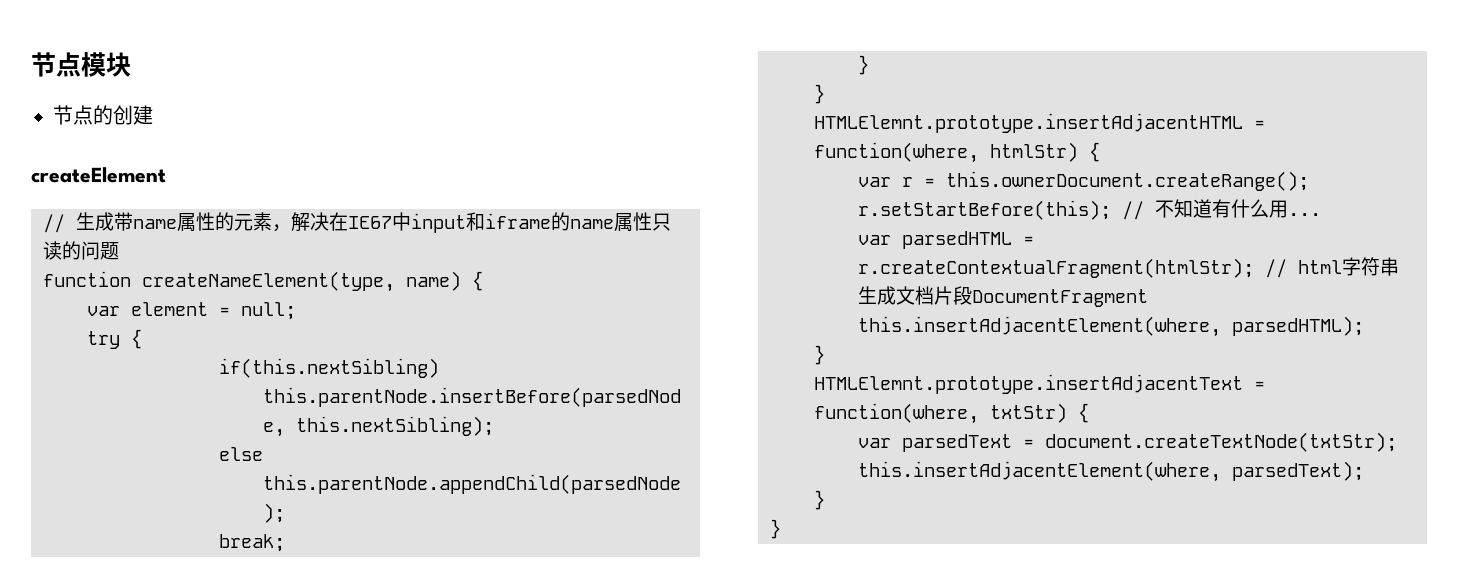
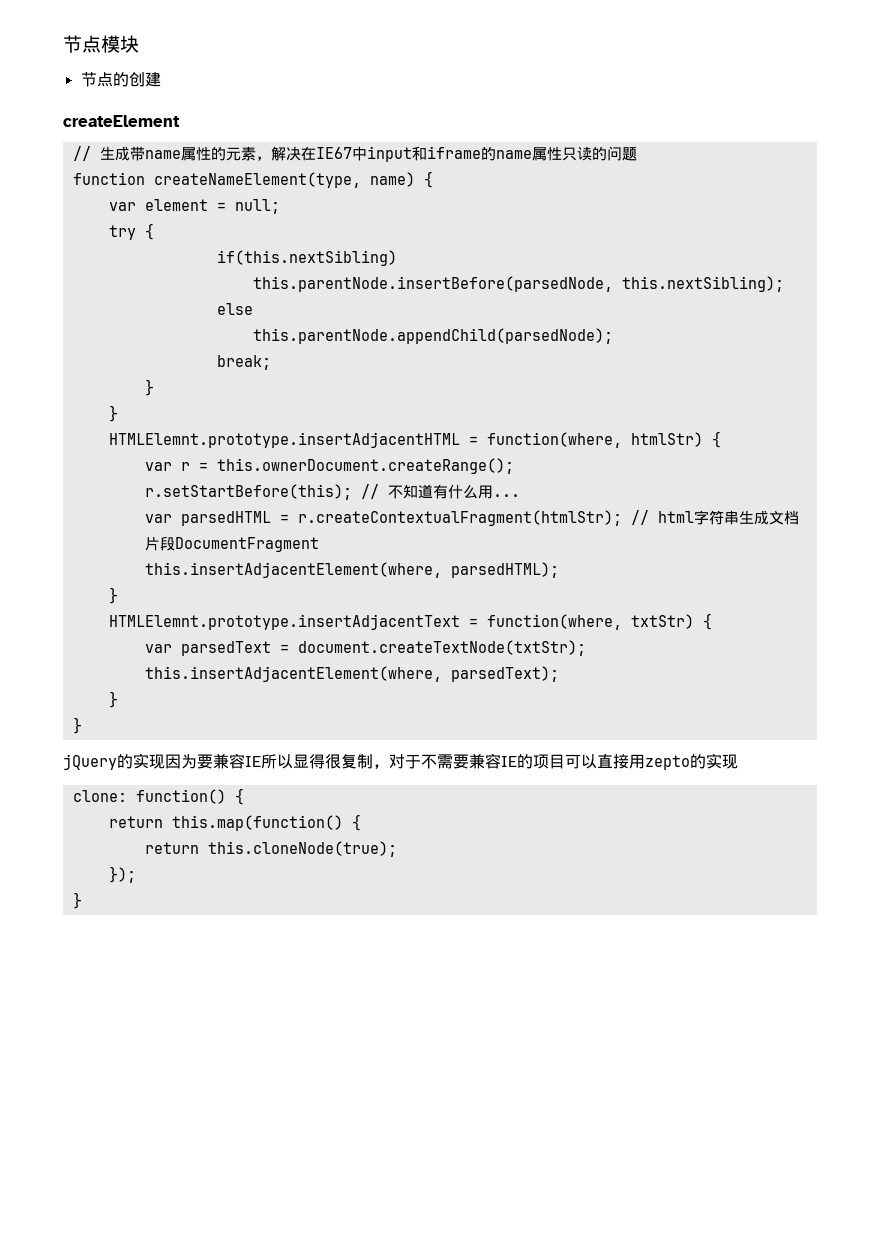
(781, 529) none -> [63,753,738,770] [72,788,244,805] [108,814,361,831] [144,841,397,857] [108,866,136,883] [72,892,82,909] // jQuery的实现因为要兼容IE所以显得很复制，对于不需要兼容IE的项目可以直接用zepto的实现 // clone: function() { // return this.map(function() { // return this.cloneNode(true); // }); // }

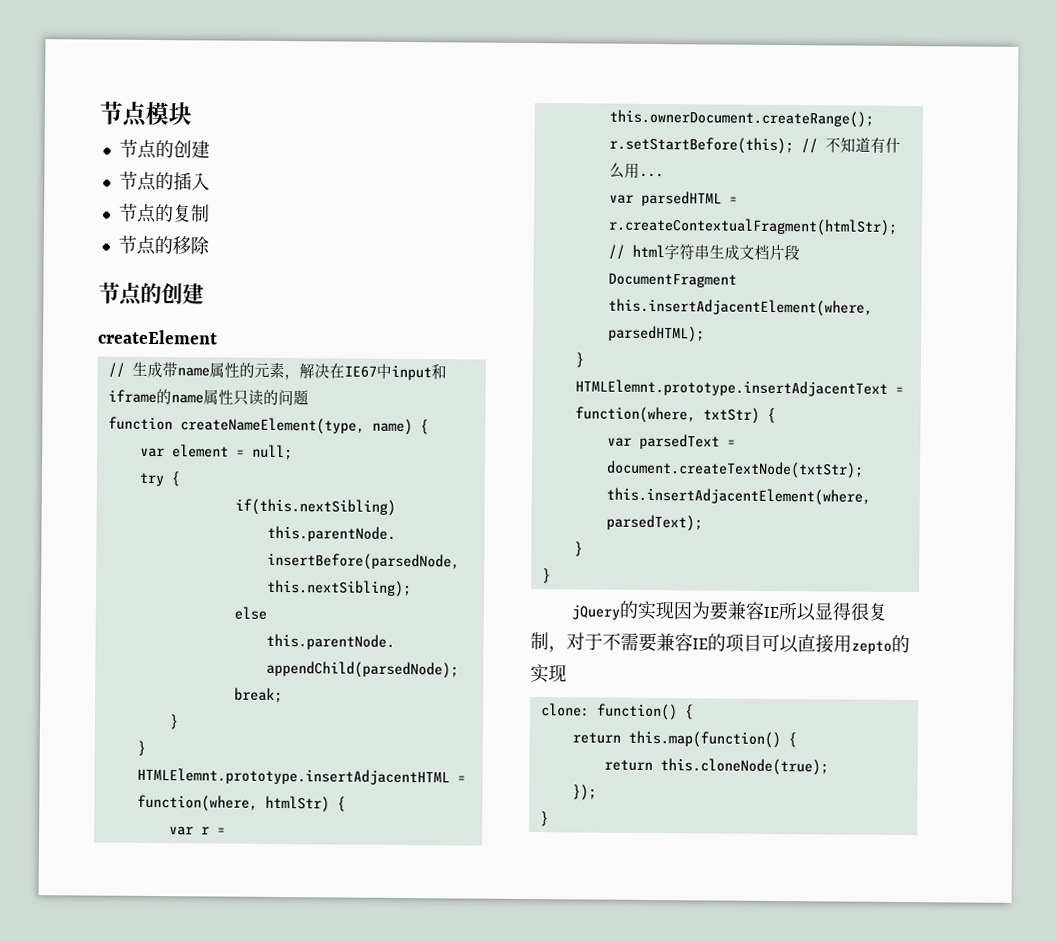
(161, 79) none -> [118,171,210,192] [117,203,210,224] [117,235,210,256] [98,281,204,306] // 节点的插入 // 节点的复制 // 节点的移除 // 节点的创建

